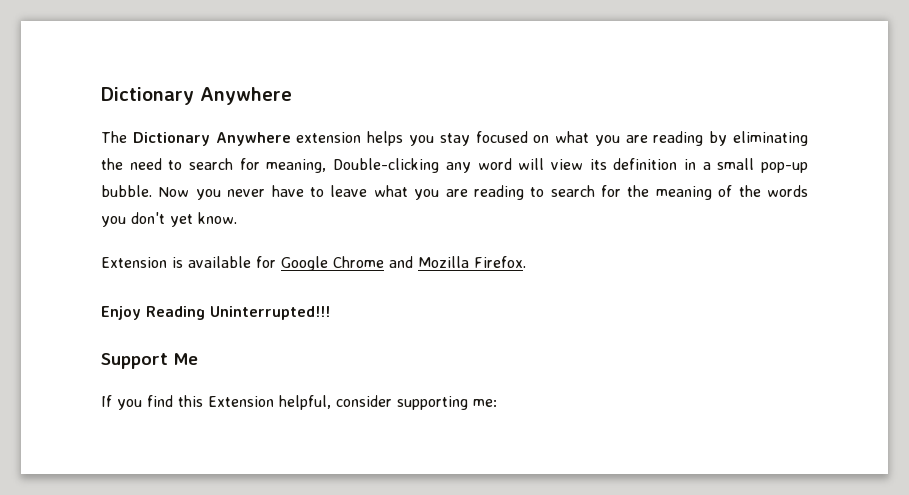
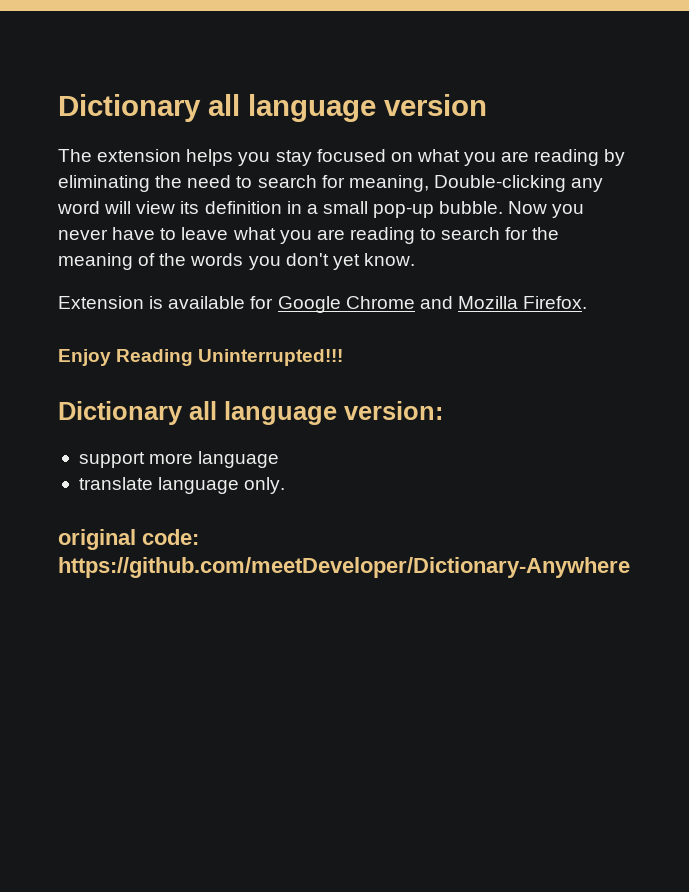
[101,87,292,105] Dictionary Anywhere -> [58,94,487,122] Dictionary all language version
[132,132,291,146] Dictionary Anywhere -> (92, 155) none
[101,353,198,369] [101,395,497,410] Support Me // If you find this Extension helpful, consider supporting me: -> [58,401,443,425] [78,451,280,468] [78,477,286,494] [58,529,199,550] [58,557,630,578] Dictionary all language version: // support more language // translate language only. // original code: https://github.com/meetDeveloper/Dictionary-Anywhere

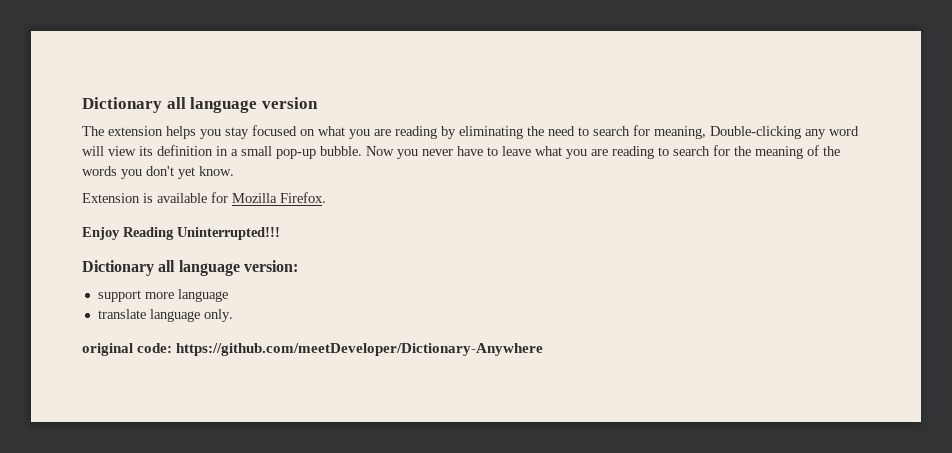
[277,296,453,313] Google Chrome and -> (228, 197) none

